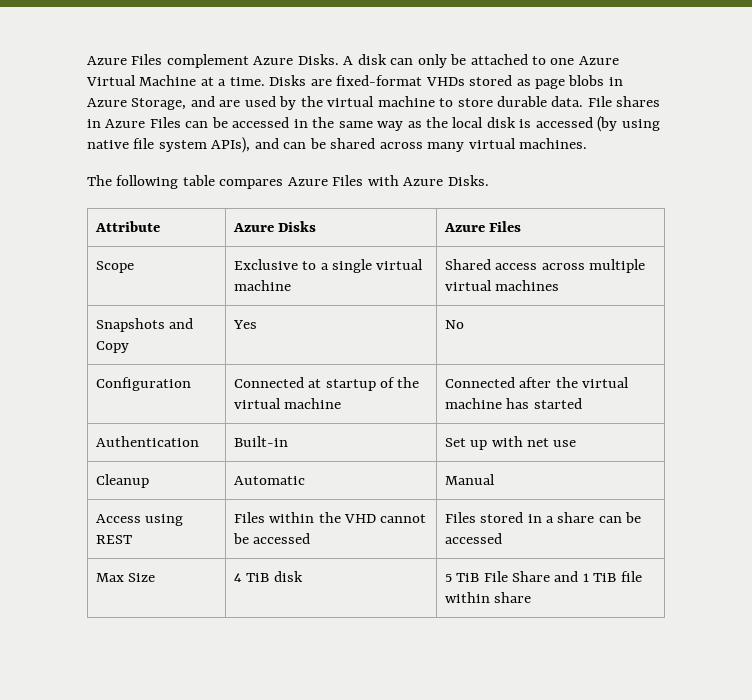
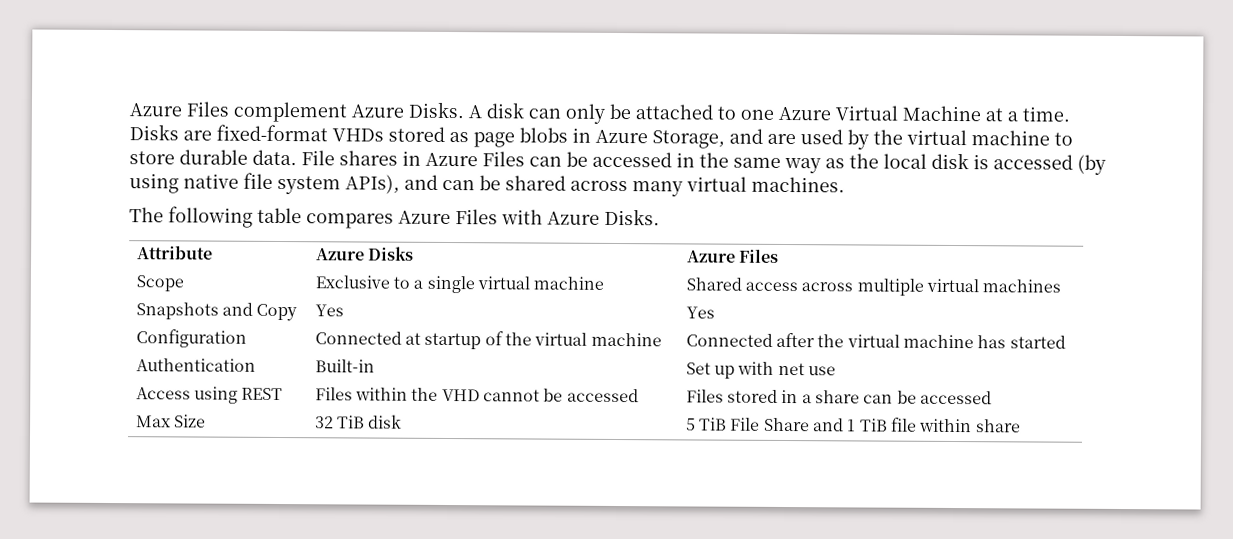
[444,320,464,329] No -> [685,306,715,319] Yes
[95,474,149,488] [233,476,305,485] [444,474,495,485] // Cleanup | Automatic | Manual -> (837, 371) none
[233,573,242,582] 4 -> [314,416,334,429] 32

